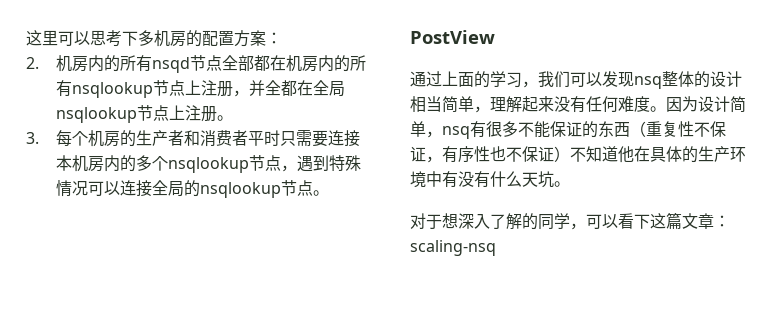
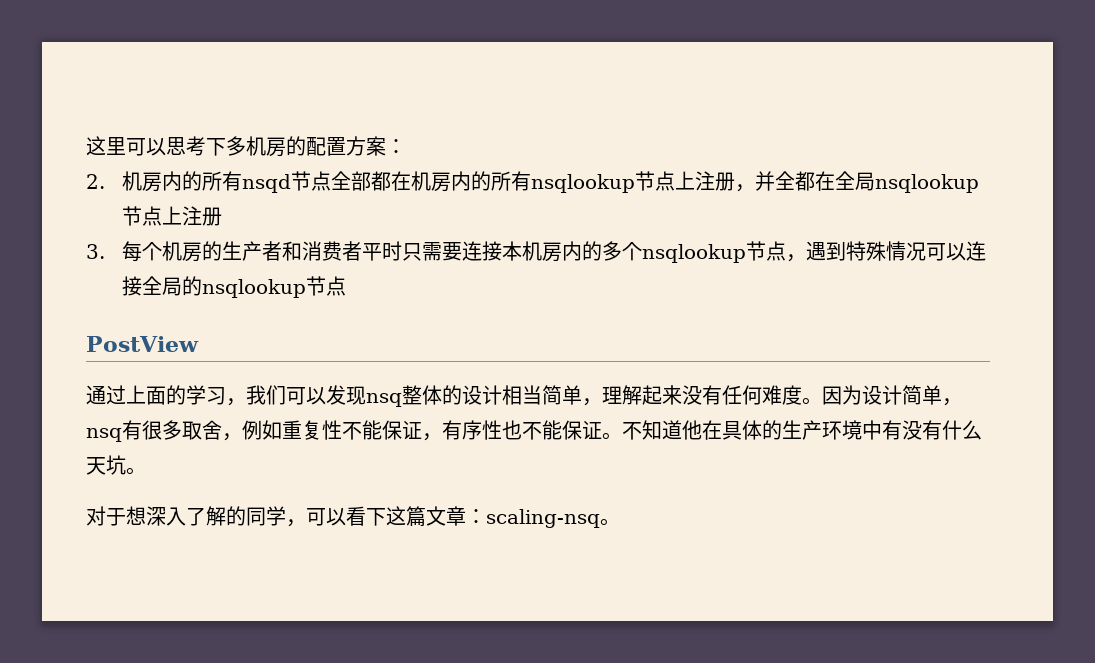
[217,115,234,121] 。 -> (222, 216) none
[313,190,330,196] 。 -> (346, 286) none
[518,121,646,138] 不能保证的东西（ -> [182,420,282,441] 取舍，例如
(710, 129) none -> [362,420,382,440] 能
[522,146,570,162] 保证） -> [542,420,622,440] 能保证。
(496, 248) none -> [600,518,620,526] 。

